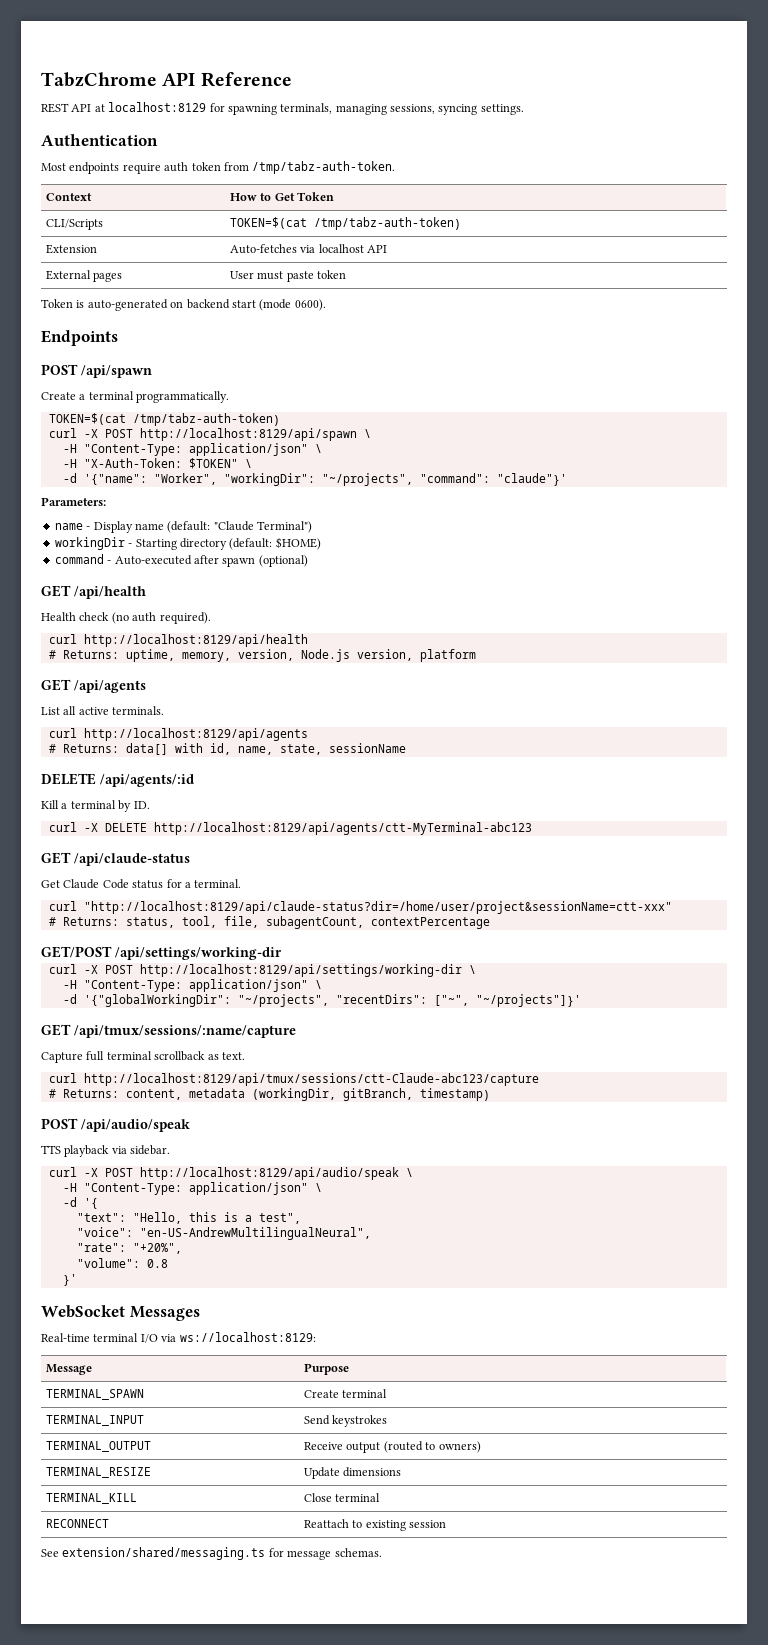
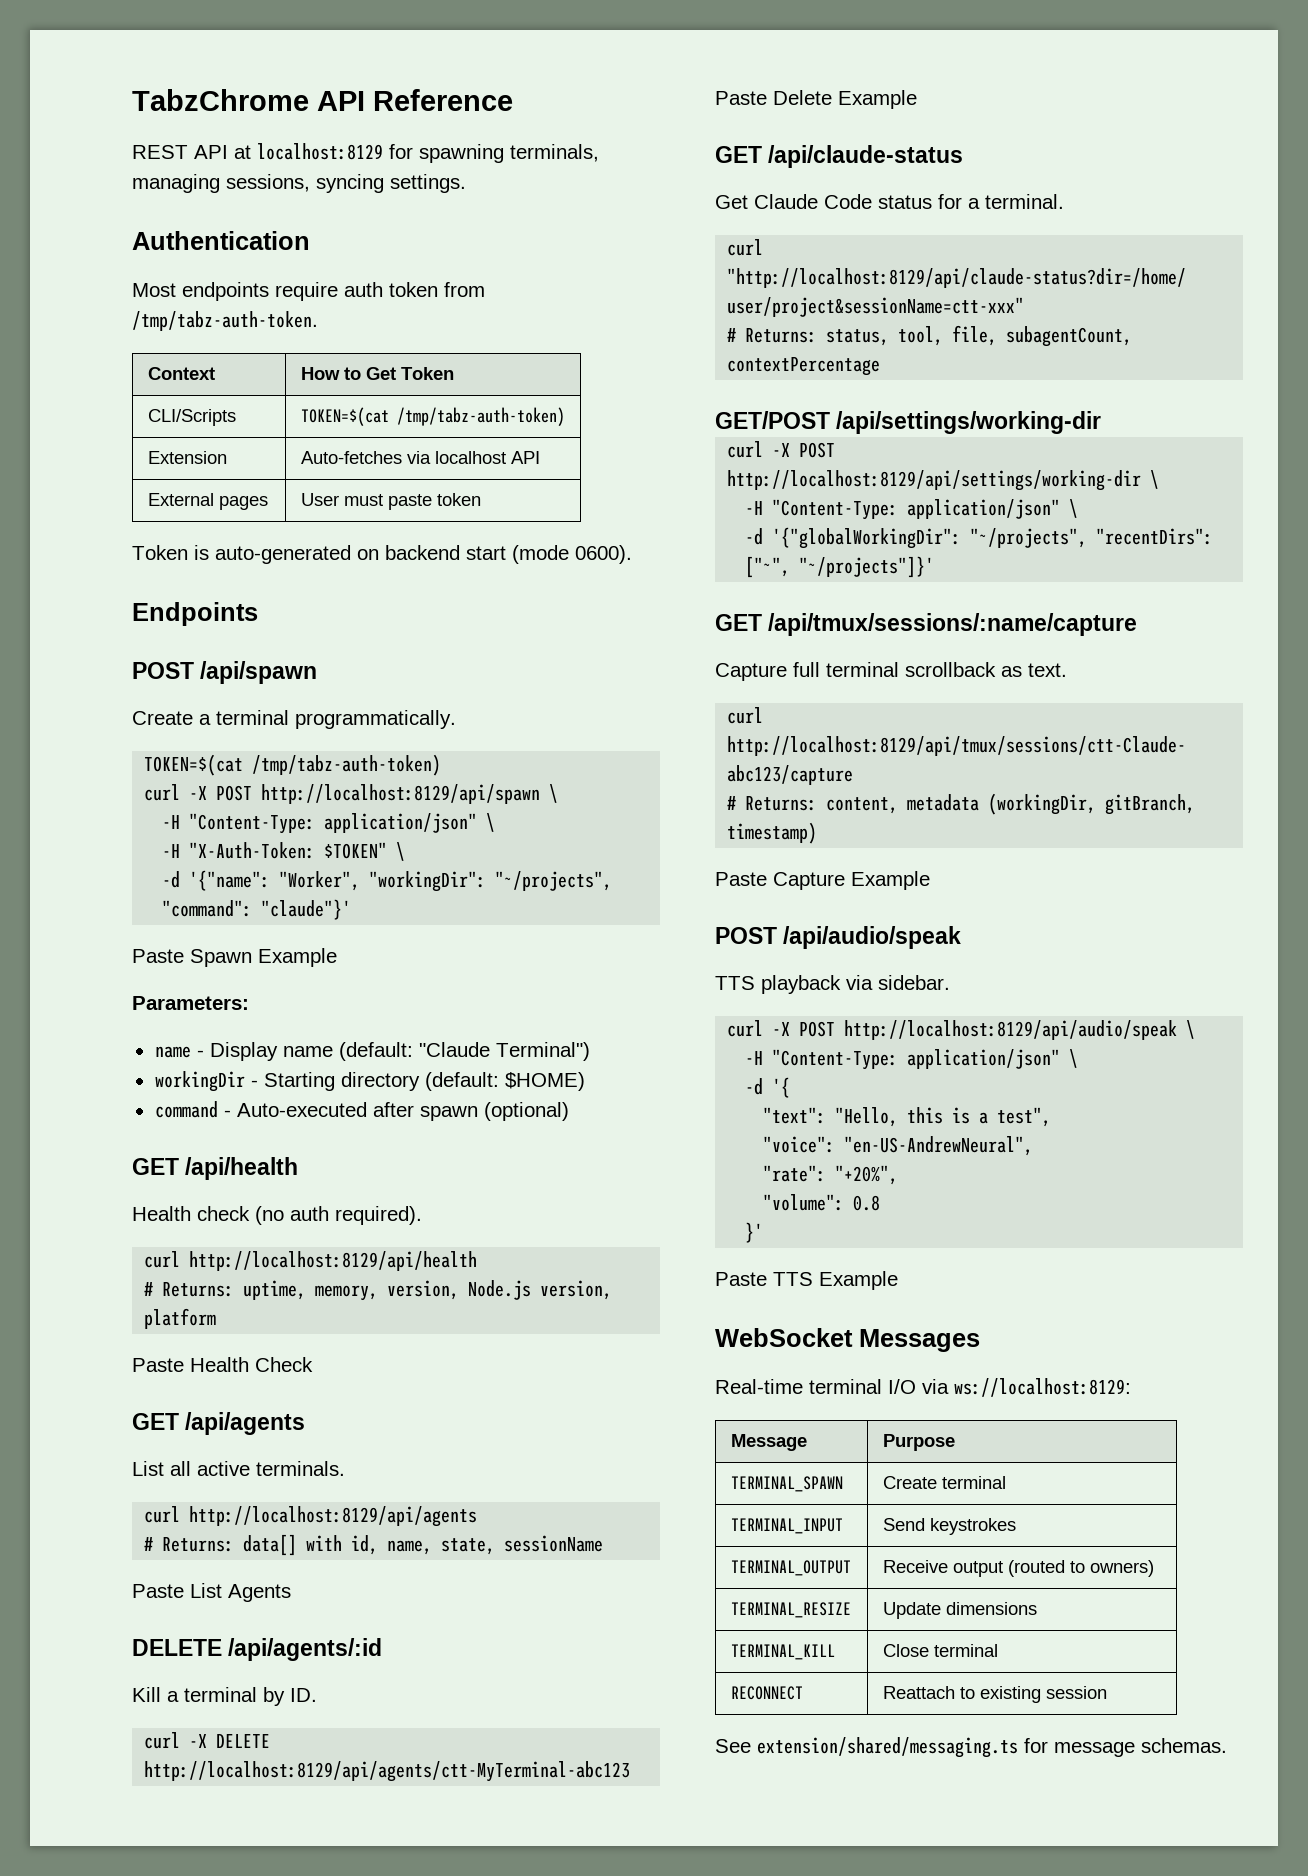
(567, 479) none -> [132,948,337,967] // Paste Spawn Example
(476, 655) none -> [132,1357,313,1372] // Paste Health Check
(406, 748) none -> [132,1583,291,1602] // Paste List Agents
(532, 828) none -> [715,90,917,109] // Paste Delete Example
(490, 1094) none -> [715,871,930,890] // Paste Capture Example
[139,1227,371,1240] "en-US-AndrewMultilingualNeural", -> [844,1136,1034,1156] "en-US-AndrewNeural",
(77, 1280) none -> [715,1271,898,1290] // Paste TTS Example

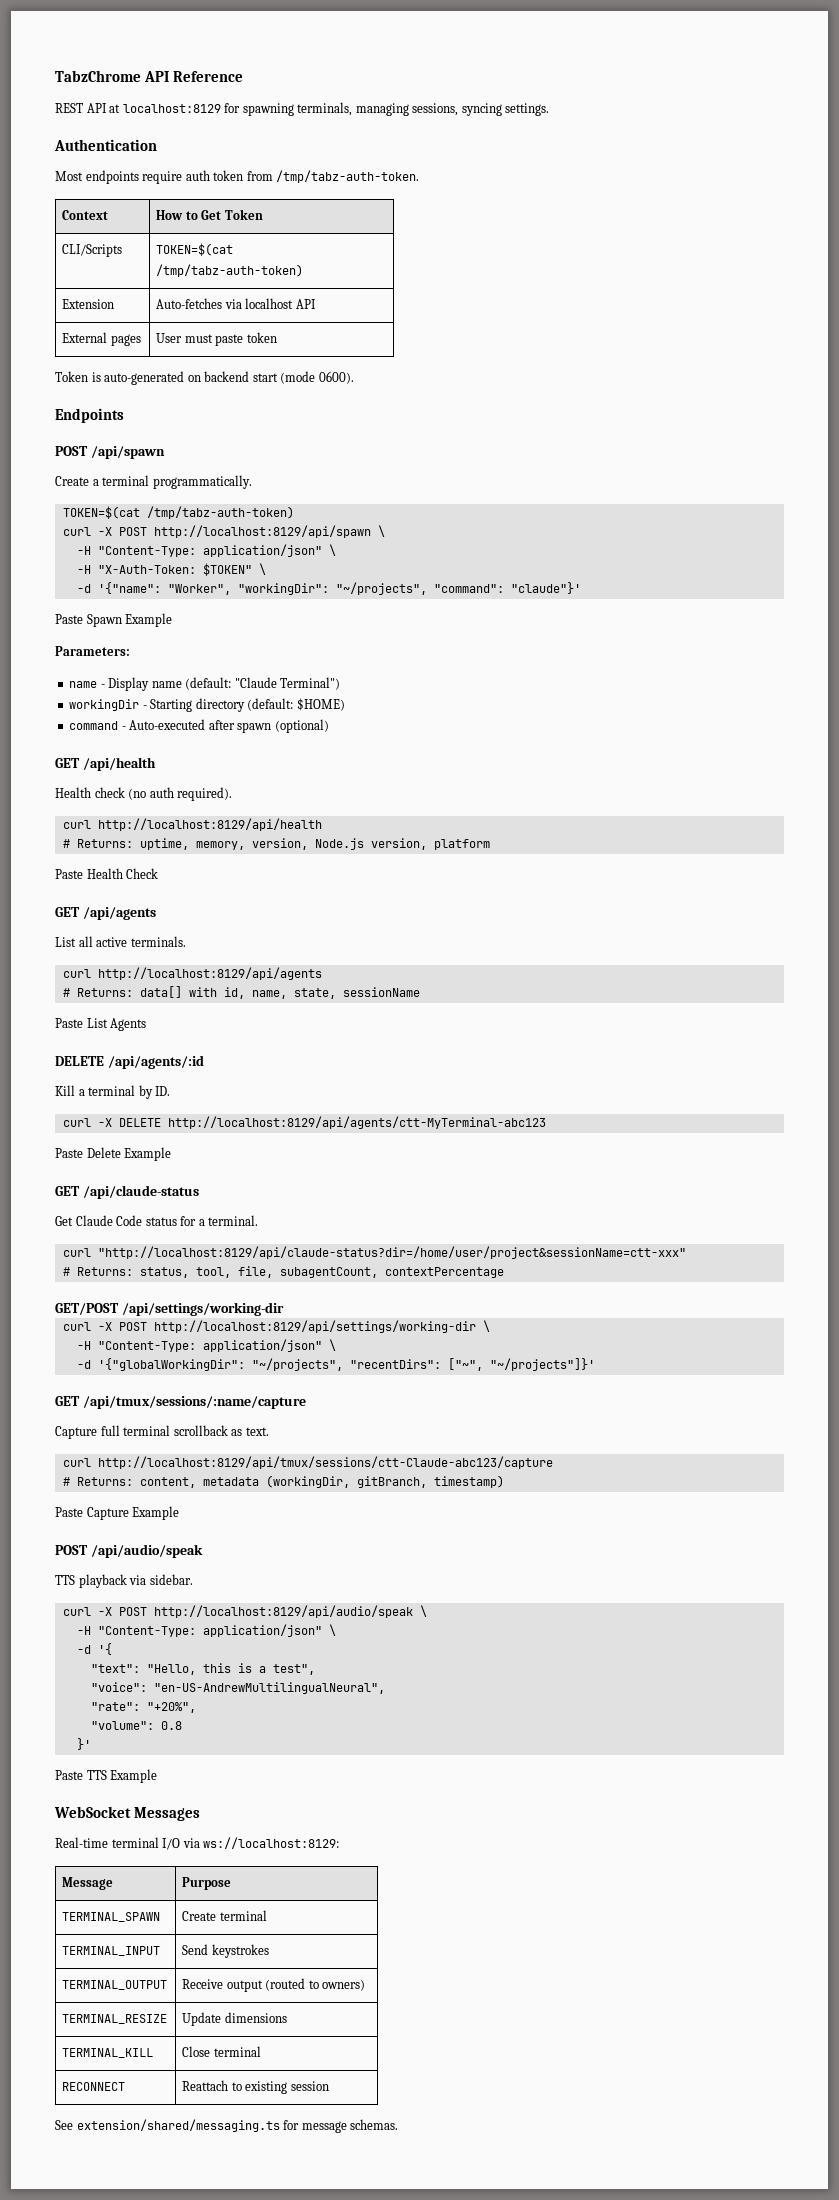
[844,1136,1034,1156] "en-US-AndrewNeural", -> [153,1682,385,1694] "en-US-AndrewMultilingualNeural",

